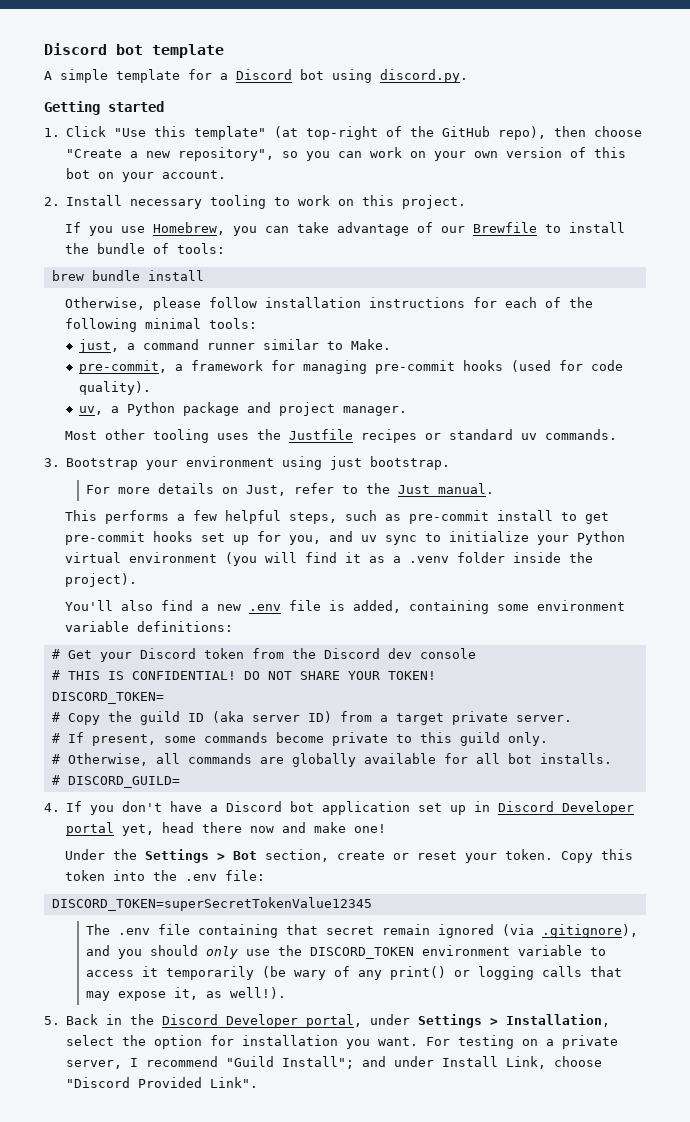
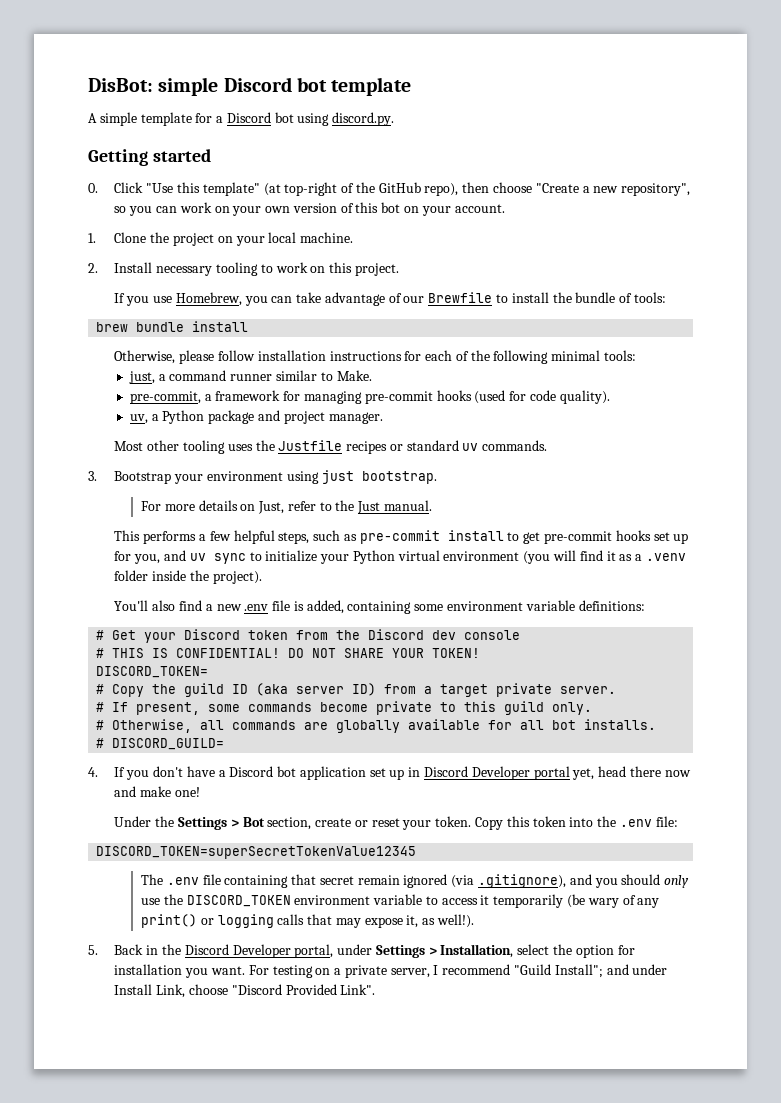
(44, 49) none -> [88,77,219,96] DisBot: simple
[44,128,60,137] 1. -> [88,183,98,193] 0.
(227, 174) none -> [88,232,354,246] // 1. Clone the project on your local machine.

